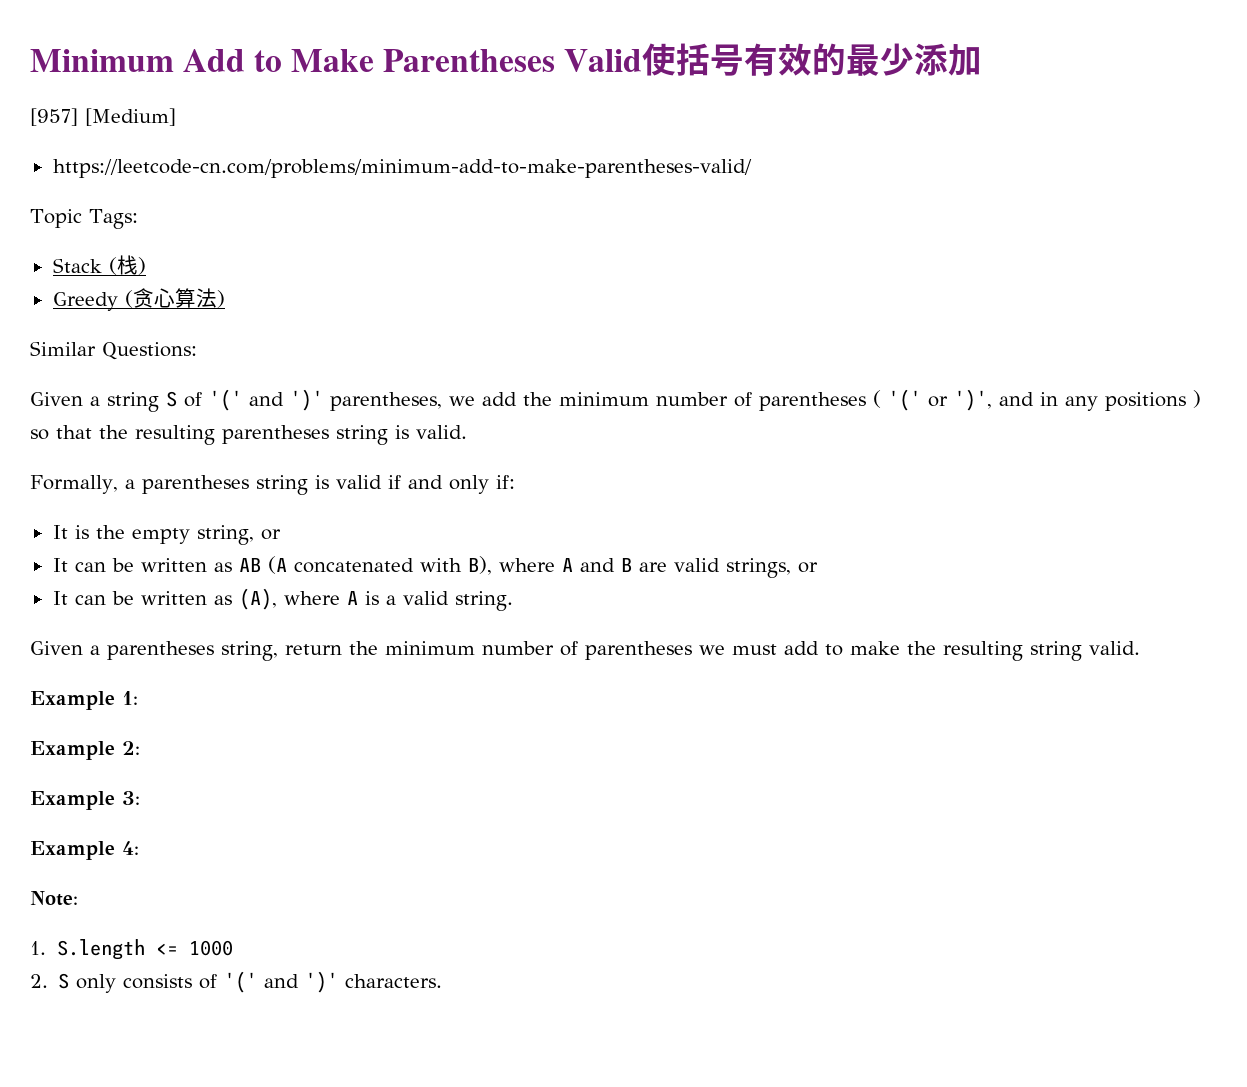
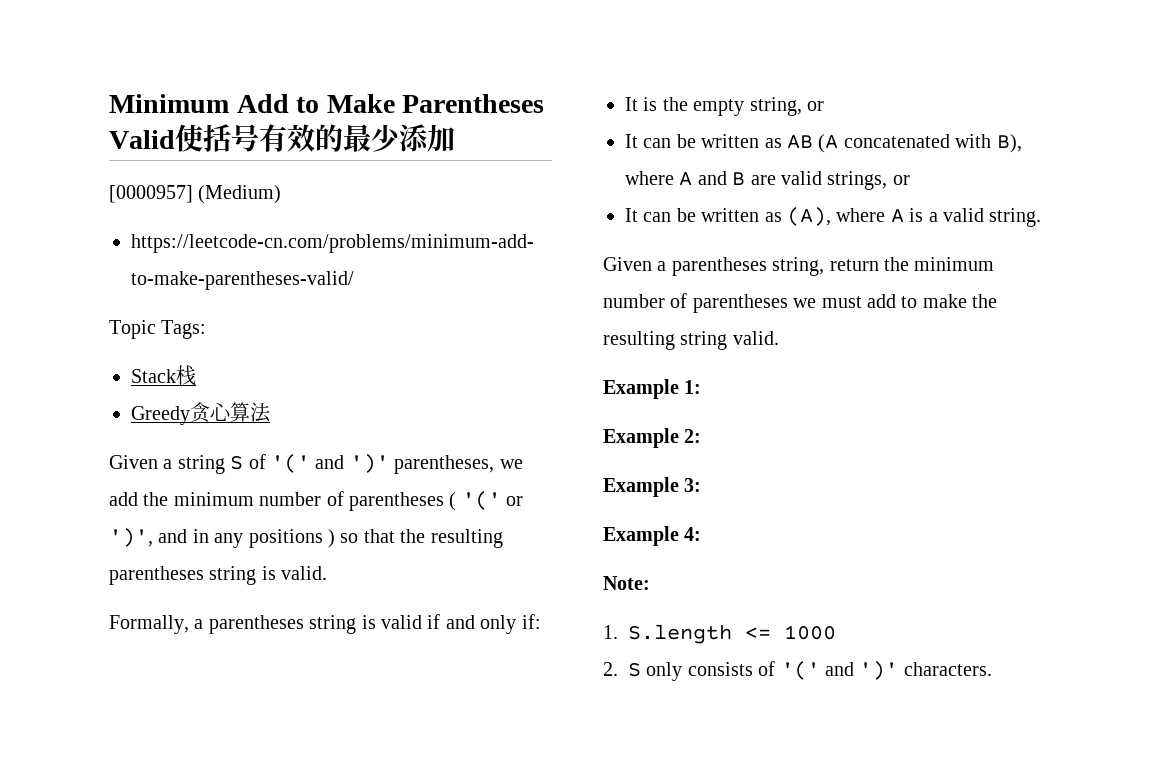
[30,108,176,126] [957] [Medium] -> [109,185,282,204] [0000957] (Medium)
[108,257,117,275] ( -> (176, 376) none
[137,257,146,275] ) -> (196, 375) none
[124,290,133,308] ( -> (190, 415) none
[216,290,225,308] [30,341,197,360] ) // Similar Questions: -> (271, 412) none

